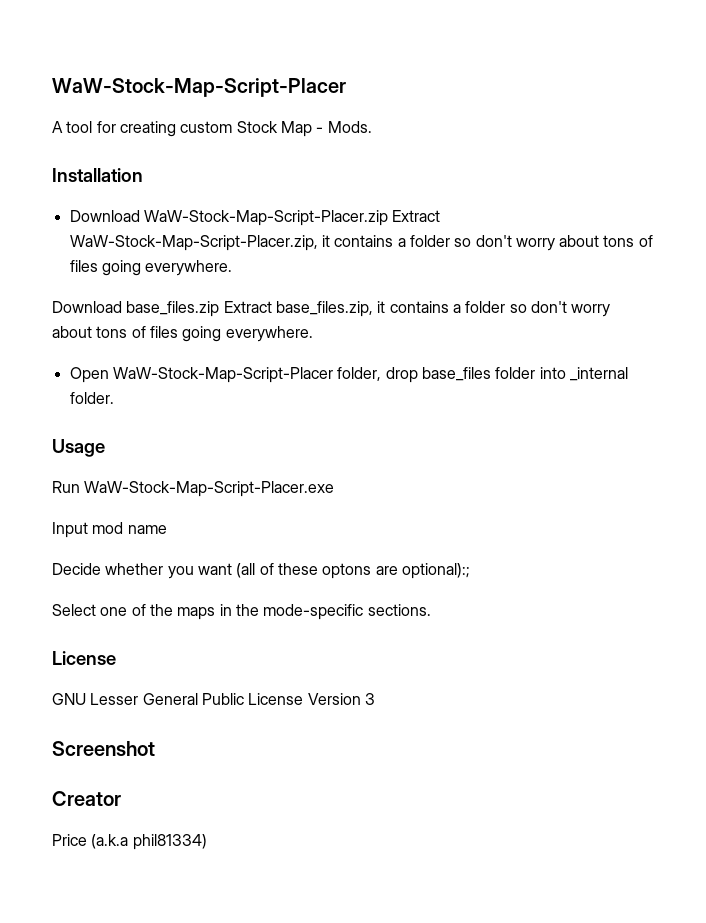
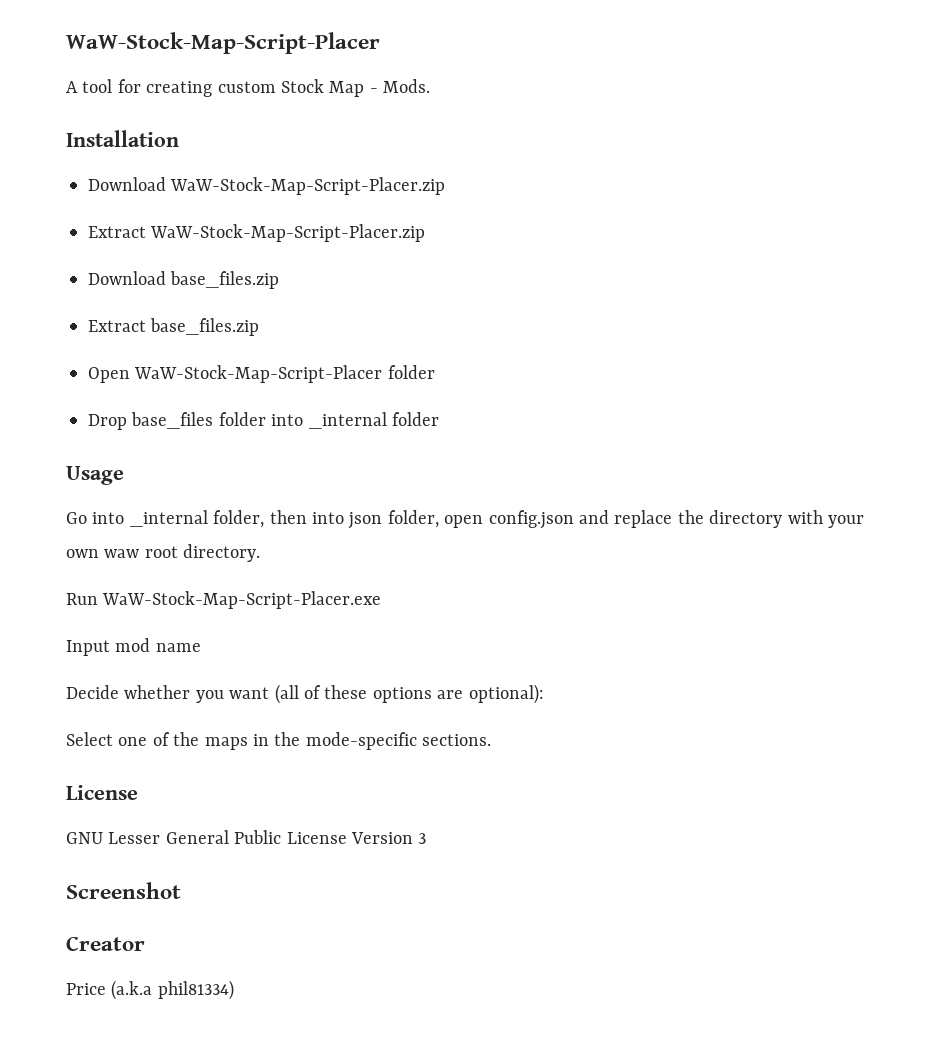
[392,210,441,222] [69,235,653,251] [69,260,233,276] [52,301,611,317] [52,326,313,342] Extract WaW-Stock-Map-Script-Placer.zip, it contains a folder so don't worry about tons of files going everywhere. // Download base_files.zip Extract base_files.zip, it contains a folder so don't worry about tons of files going everywhere. -> [88,224,426,242] [88,271,280,289] [88,318,260,336] // Extract WaW-Stock-Map-Script-Placer.zip // Download base_files.zip // Extract base_files.zip
[337,367,418,383] folder, drop -> [387,365,435,379] [88,414,127,430] folder // Drop
[69,392,114,404] folder. -> [392,412,439,426] folder
(105, 448) none -> [66,510,864,529] [66,544,261,562] // Go into _internal folder, then into json folder, open config.json and replace the directory with your own waw root directory.
[322,563,470,579] optons are optional):; -> [372,684,544,704] options are optional):

